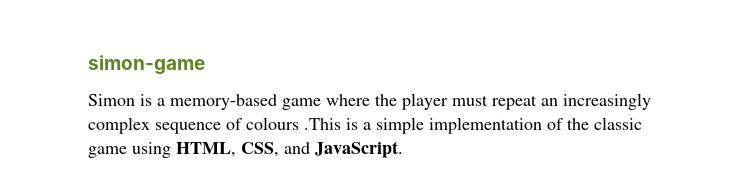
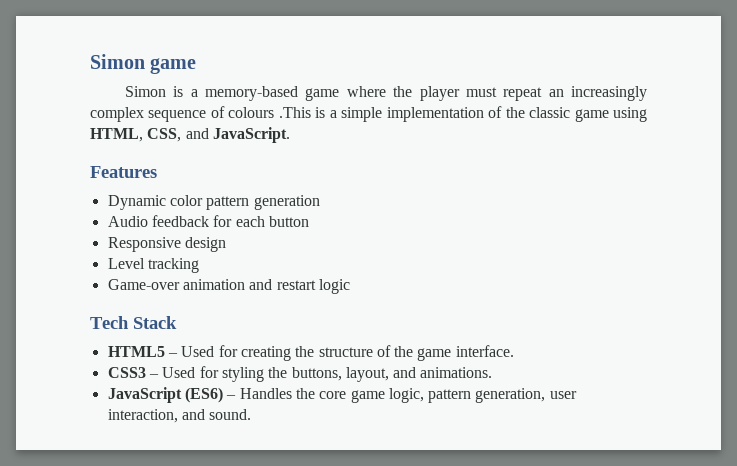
[88,55,205,75] simon-game -> [90,54,197,74] Simon game
(403, 149) none -> [90,166,157,178] [107,195,320,210] [107,215,309,227] [107,237,226,252] [107,258,199,273] [107,279,350,294] [90,316,177,329] [107,345,514,361] [107,366,493,382] [107,387,577,403] [107,409,252,423] // Features // Dynamic color pattern generation // Audio feedback for each button // Responsive design // Level tracking // Game-over animation and restart logic // Tech Stack // HTML5 – Used for creating the structure of the game interface. // CSS3 – Used for styling the buttons, layout, and animations. // JavaScript (ES6) – Handles the core game logic, pattern generation, user interaction, and sound.

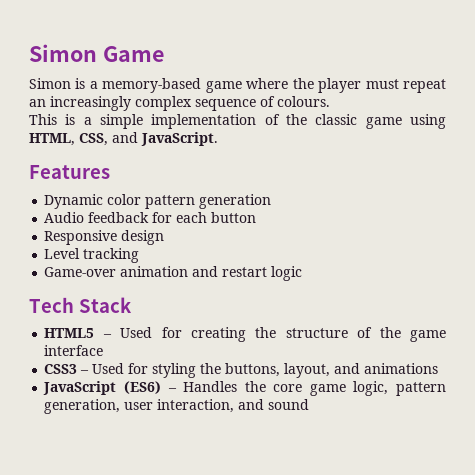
[90,54,197,74] Simon game -> [29,44,164,62] Simon Game
[228,107,311,118] colours .This -> [277,96,330,107] [29,114,57,125] colours. // This
[455,345,514,357] interface. -> [44,345,104,356] interface
[420,367,493,378] animations. -> [364,363,439,374] animations
[209,409,252,420] sound. -> [268,399,310,410] sound

